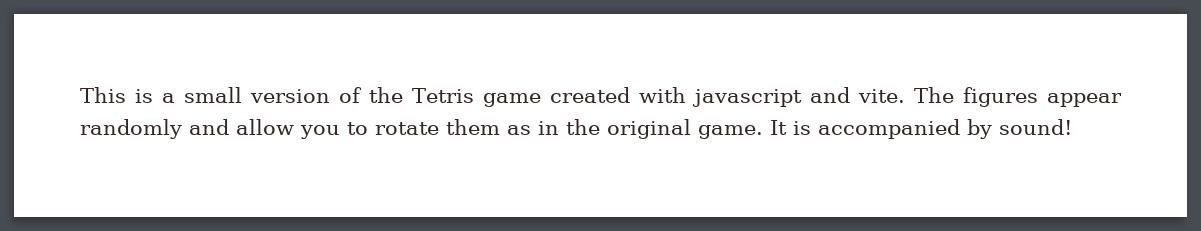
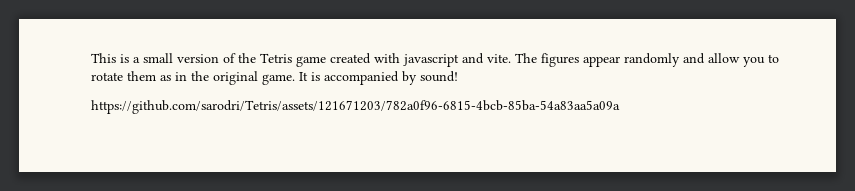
(1072, 127) none -> [91,100,620,114] // https://github.com/sarodri/Tetris/assets/121671203/782a0f96-6815-4bcb-85ba-54a83aa5a09a

